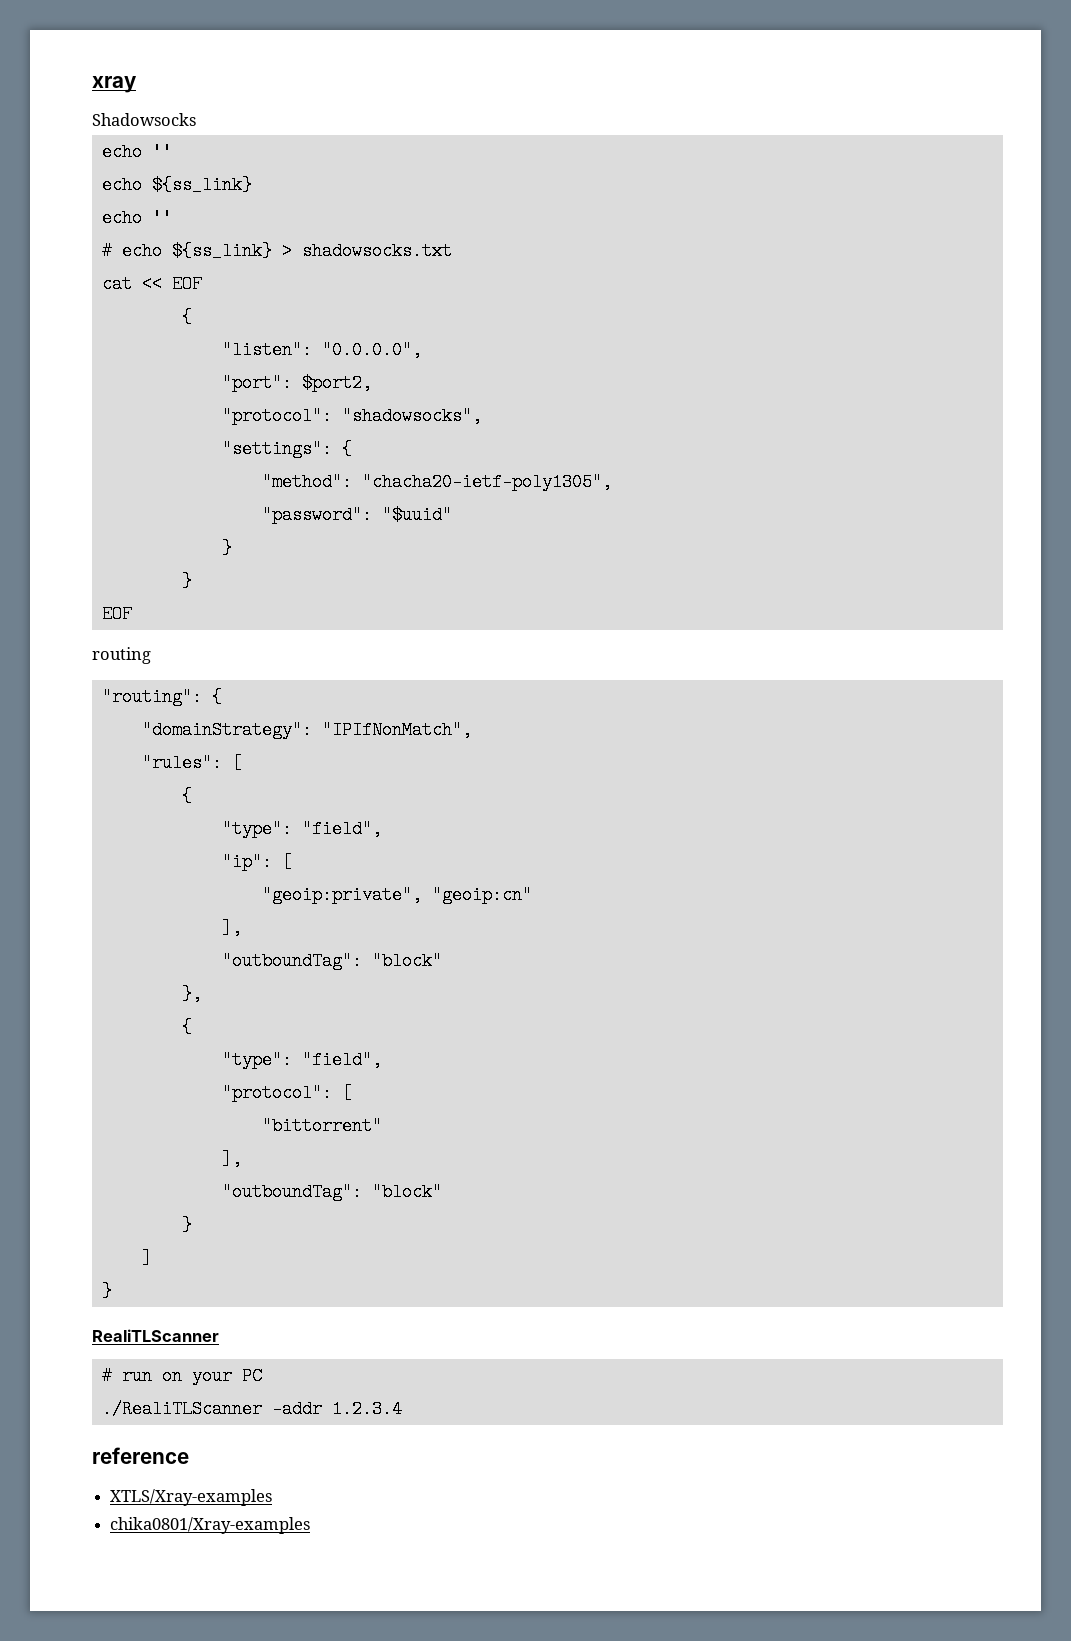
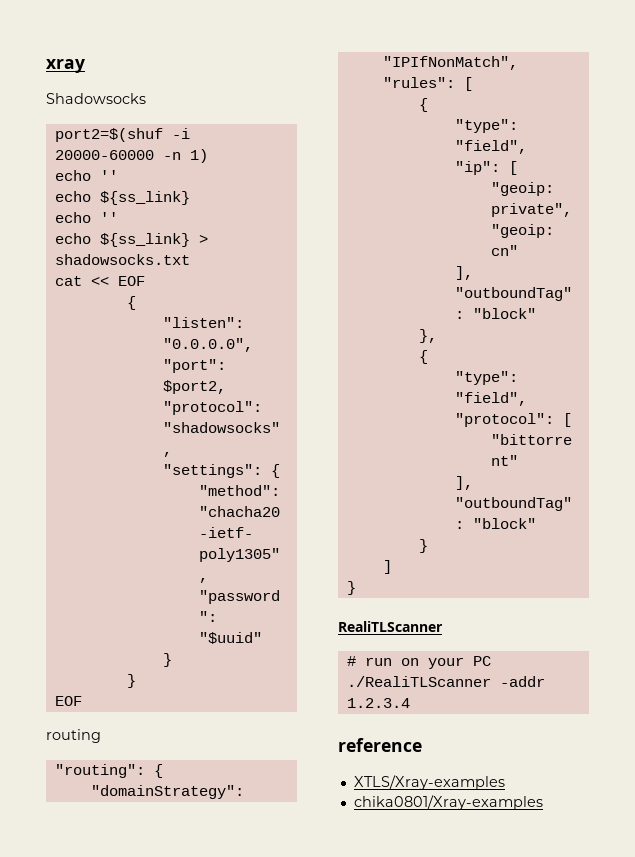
(196, 119) none -> [54,128,190,142] [54,149,208,163] // port2=$(shuf -i 20000-60000 -n 1)
[101,242,112,260] # -> (118, 217) none

